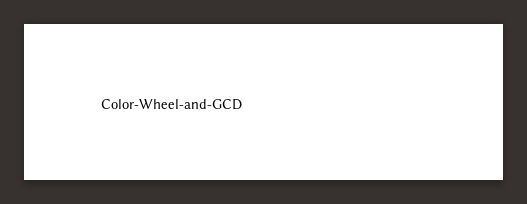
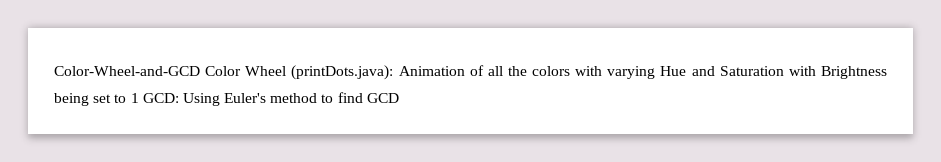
(242, 104) none -> [205,65,887,80] [54,92,399,106] Color Wheel (printDots.java): Animation of all the colors with varying Hue and Saturation with Brightness being set to 1 GCD: Using Euler's method to find GCD

